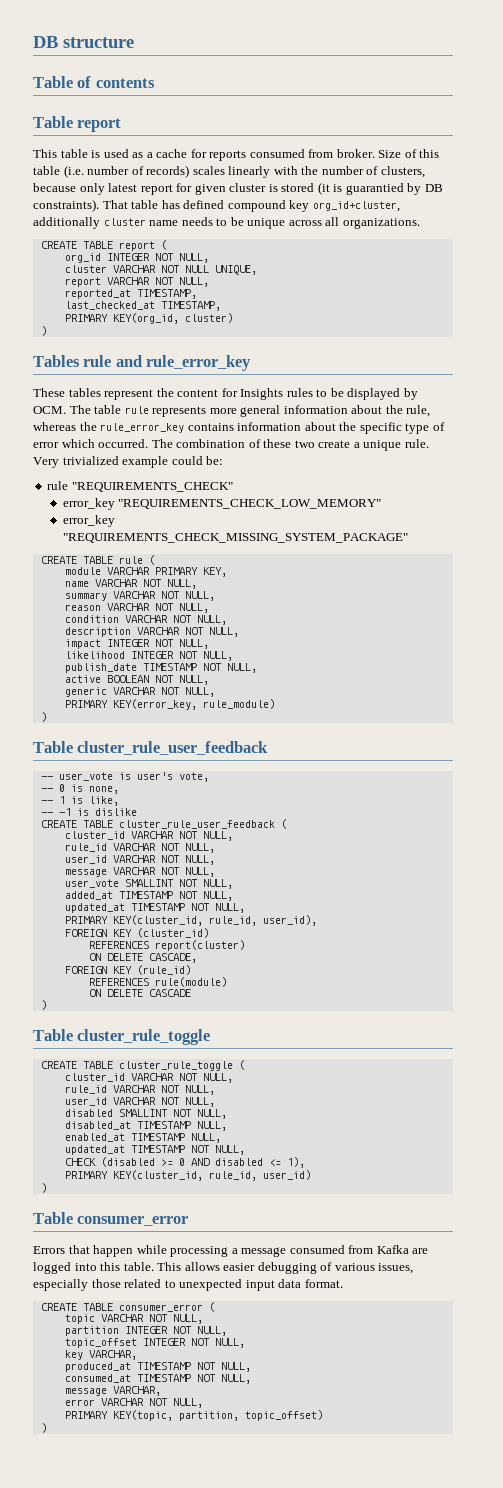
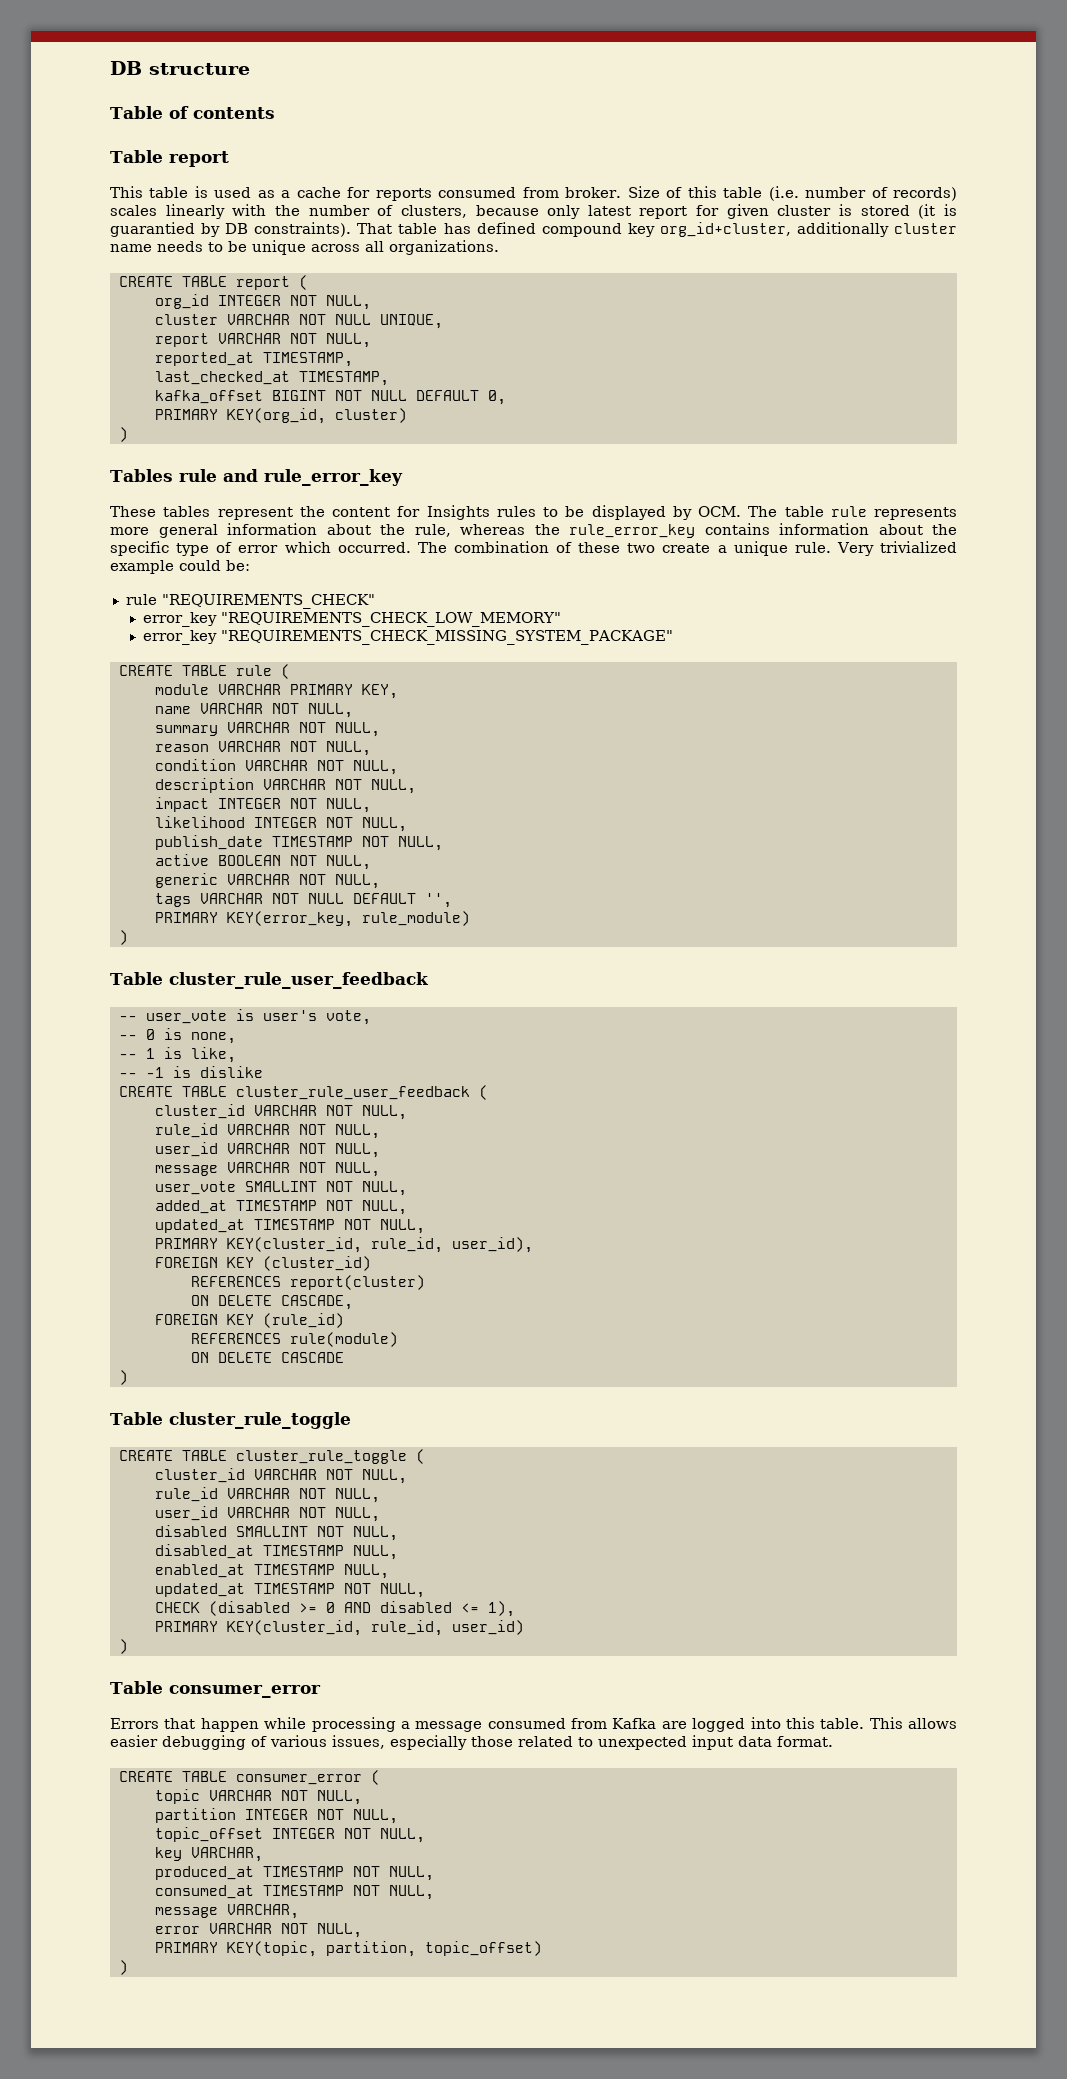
(221, 306) none -> [154,390,506,405] // kafka_offset BIGINT NOT NULL DEFAULT 0,
(215, 692) none -> [154,893,452,908] // tags VARCHAR NOT NULL DEFAULT '',

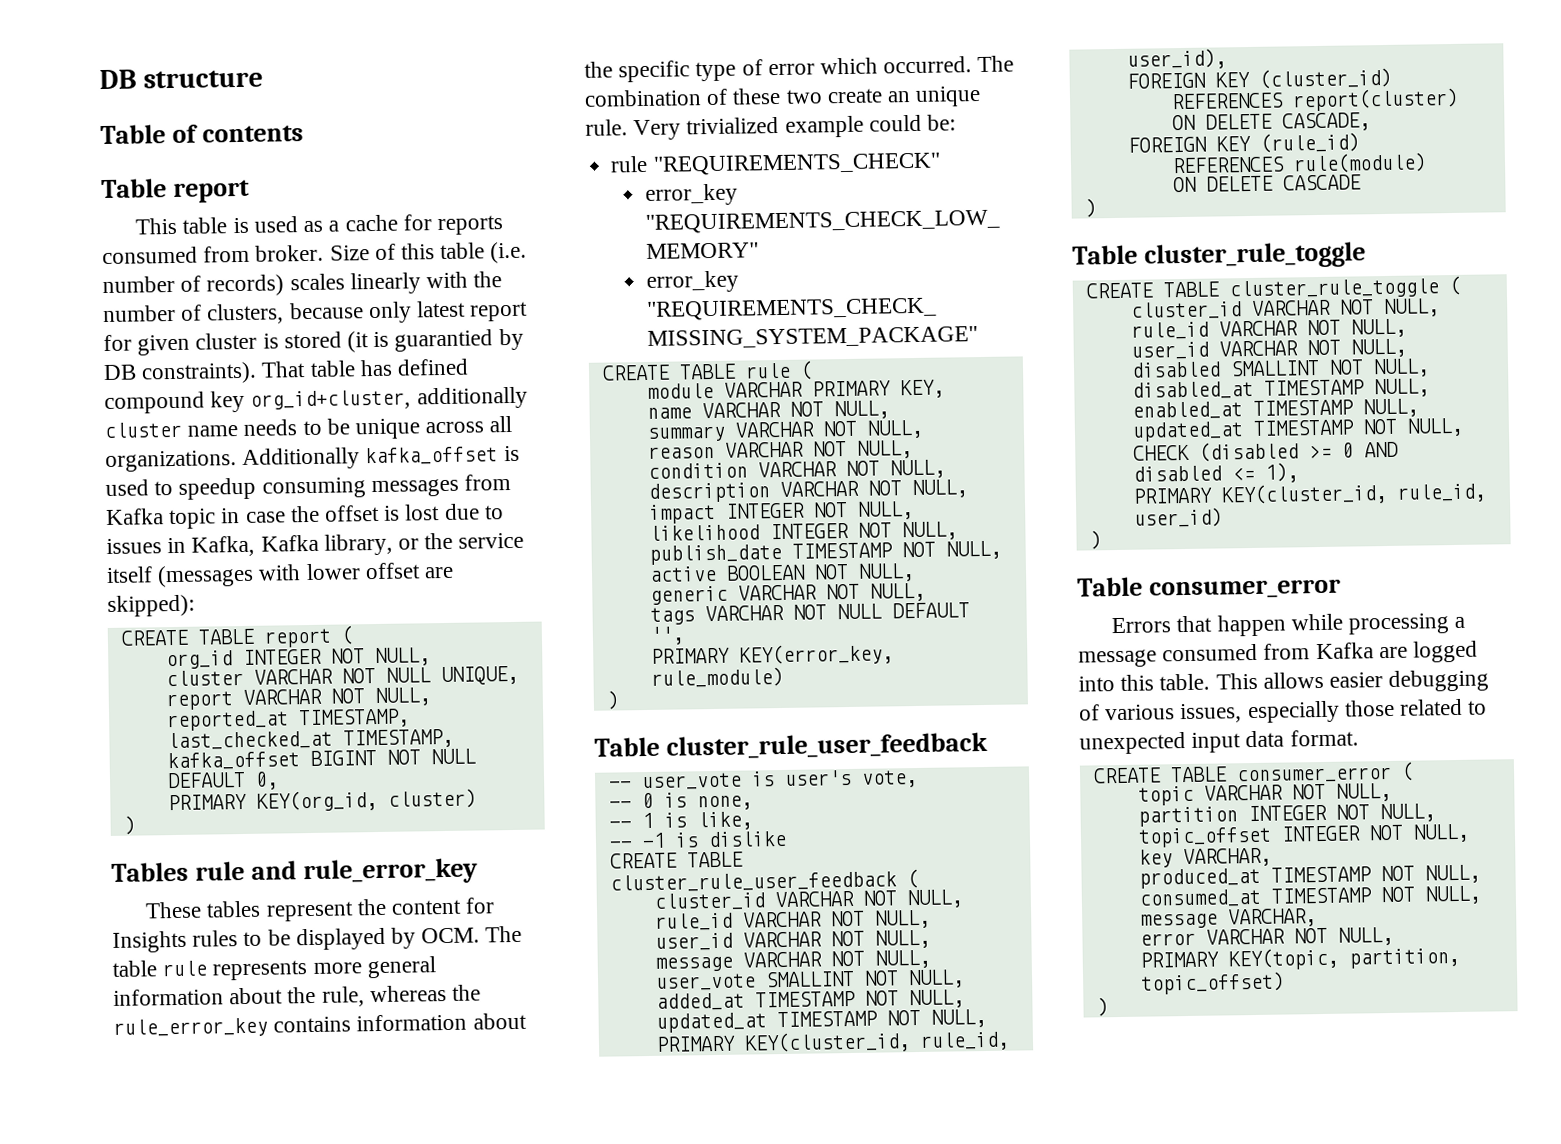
(499, 247) none -> [242,445,520,470] [105,473,512,500] [105,503,504,530] [106,532,525,557] [106,562,455,588] [107,594,195,617] Additionally kafka_offset is used to speedup consuming messages from Kafka topic in case the offset is lost due to issues in Kafka, Kafka library, or the service itself (messages with lower offset are skipped):
[717,545,727,553] a -> [887,91,912,103] an

